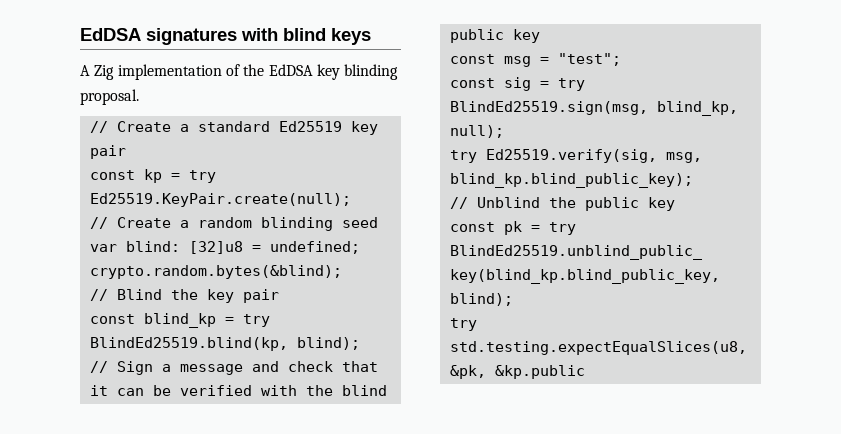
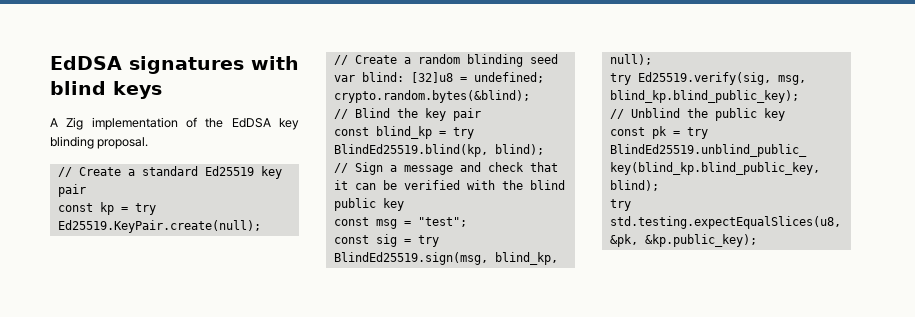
[494,365,585,379] &kp.public -> [644,234,757,247] &kp.public_key);

